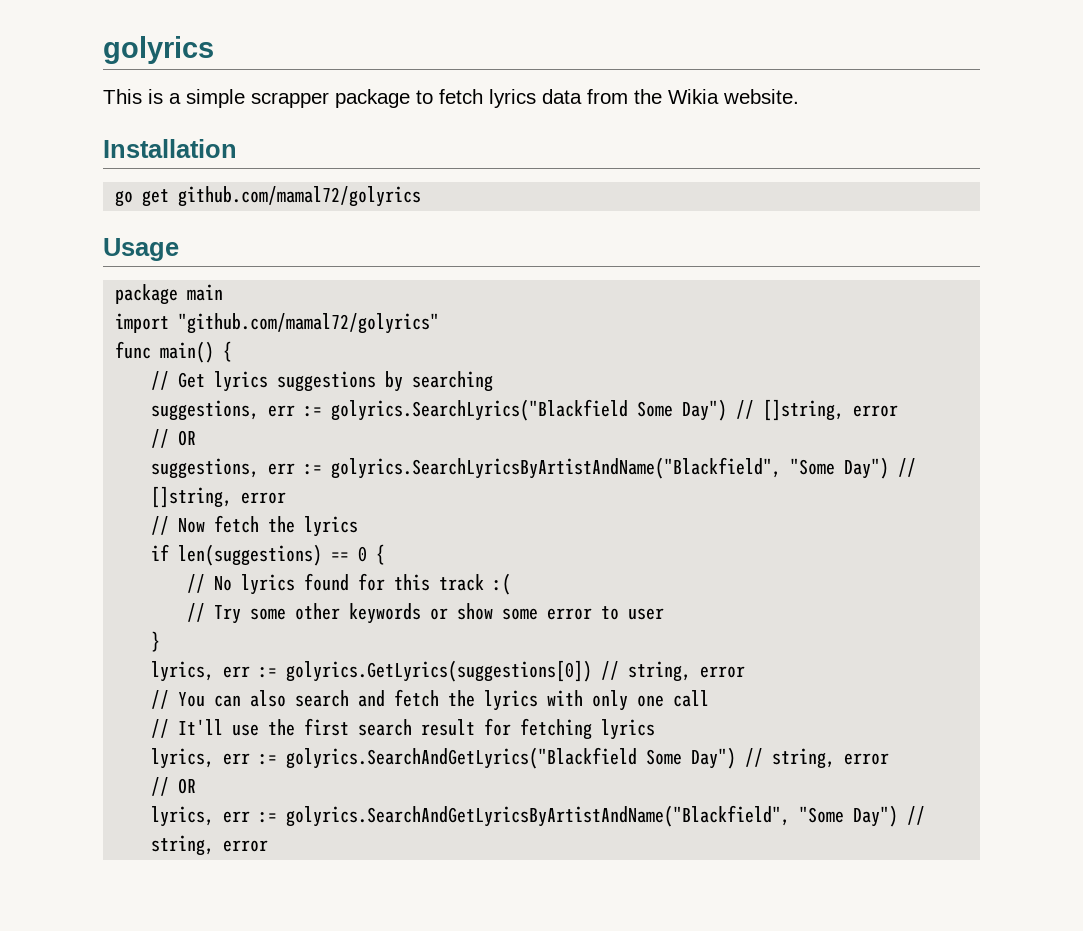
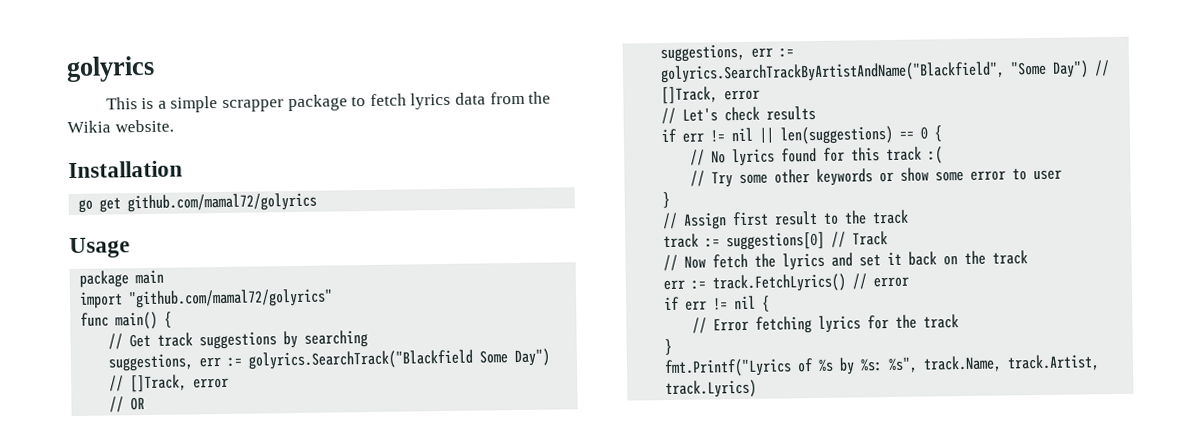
[214,371,269,392] lyrics -> [157,332,194,347] track
[331,399,845,421] golyrics.SearchLyrics("Blackfield Some Day") // []string, -> [248,348,551,370] [109,374,188,393] golyrics.SearchTrack("Blackfield Some Day") // []Track,
[331,457,917,479] [151,486,287,508] [151,515,359,537] [151,544,170,561] golyrics.SearchLyricsByArtistAndName("Blackfield", "Some Day") // []string, error // // Now fetch the lyrics // if -> [660,60,1111,84] [661,86,761,105] [661,105,817,125] [661,127,776,144] golyrics.SearchTrackByArtistAndName("Blackfield", "Some Day") // []Track, error // // Let's check results // if err != nil ||
[151,660,746,682] [151,689,710,711] [151,718,656,740] [151,747,890,769] [151,777,197,796] [151,805,926,827] [151,835,269,856] lyrics, err := golyrics.GetLyrics(suggestions[0]) // string, error // // You can also search and fetch the lyrics with only one call // // It'll use the first search result for fetching lyrics // lyrics, err := golyrics.SearchAndGetLyrics("Blackfield Some Day") // string, error // // OR // lyrics, err := golyrics.SearchAndGetLyricsByArtistAndName("Blackfield", "Some Day") // string, error -> [662,209,910,230] [663,231,889,251] [663,250,1029,272] [663,273,910,293] [664,295,771,312] [692,314,960,334] [664,338,673,356] [664,354,1101,378] [665,379,758,399] // Assign first result to the track // track := suggestions[0] // Track // // Now fetch the lyrics and set it back on the track // err := track.FetchLyrics() // error // if err != nil { // // Error fetching lyrics for the track // } // fmt.Printf("Lyrics of %s by %s: %s", track.Name, track.Artist, track.Lyrics)

